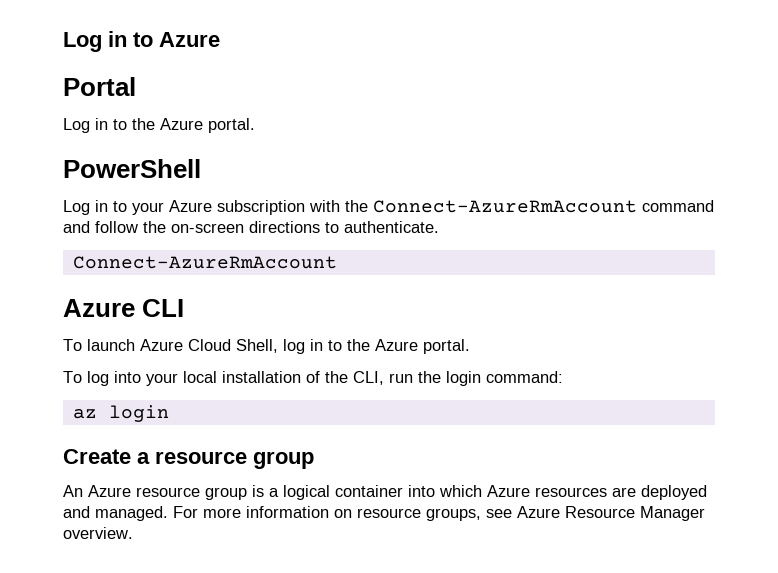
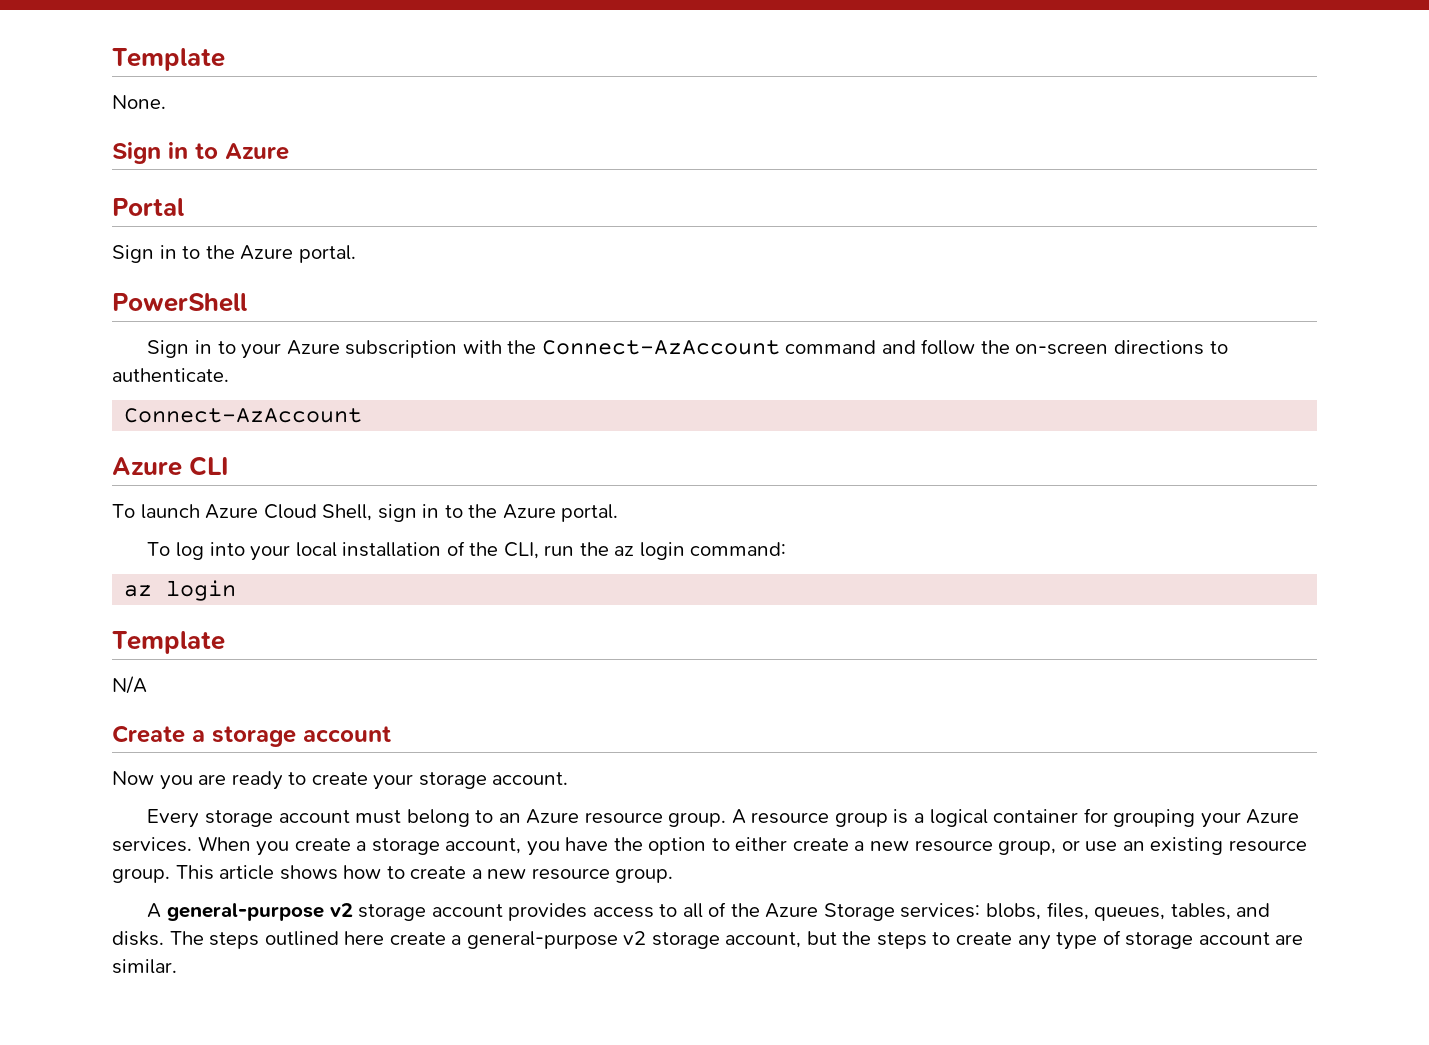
[63,32,102,52] Log -> [112,48,225,71] [112,95,166,109] [112,142,161,164] Template // None. // Sign
[63,118,90,133] Log -> [112,245,154,263] Sign
[63,200,90,215] Log -> [147,340,190,358] Sign
[373,200,637,213] Connect-AzureRmAccount -> [541,340,780,355] Connect-AzAccount
[72,256,337,269] Connect-AzureRmAccount -> [124,408,363,423] Connect-AzAccount
[283,339,305,354] log -> [377,504,417,522] sign
(441, 377) none -> [614,546,635,556] az
(169, 413) none -> [112,631,225,654] [112,676,147,694] // Template // N/A
[155,451,314,469] [63,485,131,497] resource group // An Azure -> [212,726,391,747] [112,771,569,790] [147,809,746,828] storage account // Now you are ready to create your storage account. // Every storage account must belong to an Azure resource group. A
[408,485,707,500] [63,506,705,521] [63,527,133,539] into which Azure resources are deployed and managed. For more information on resource groups, see Azure Resource Manager overview. -> [1083,808,1300,828] [112,836,1307,856] [112,865,674,883] [147,902,1271,921] [112,930,1304,950] [112,959,177,974] for grouping your Azure services. When you create a storage account, you have the option to either create a new resource group, or use an existing resource group. This article shows how to create a new resource group. // A general-purpose v2 storage account provides access to all of the Azure Storage services: blobs, files, queues, tables, and disks. The steps outlined here create a general-purpose v2 storage account, but the steps to create any type of storage account are similar.

